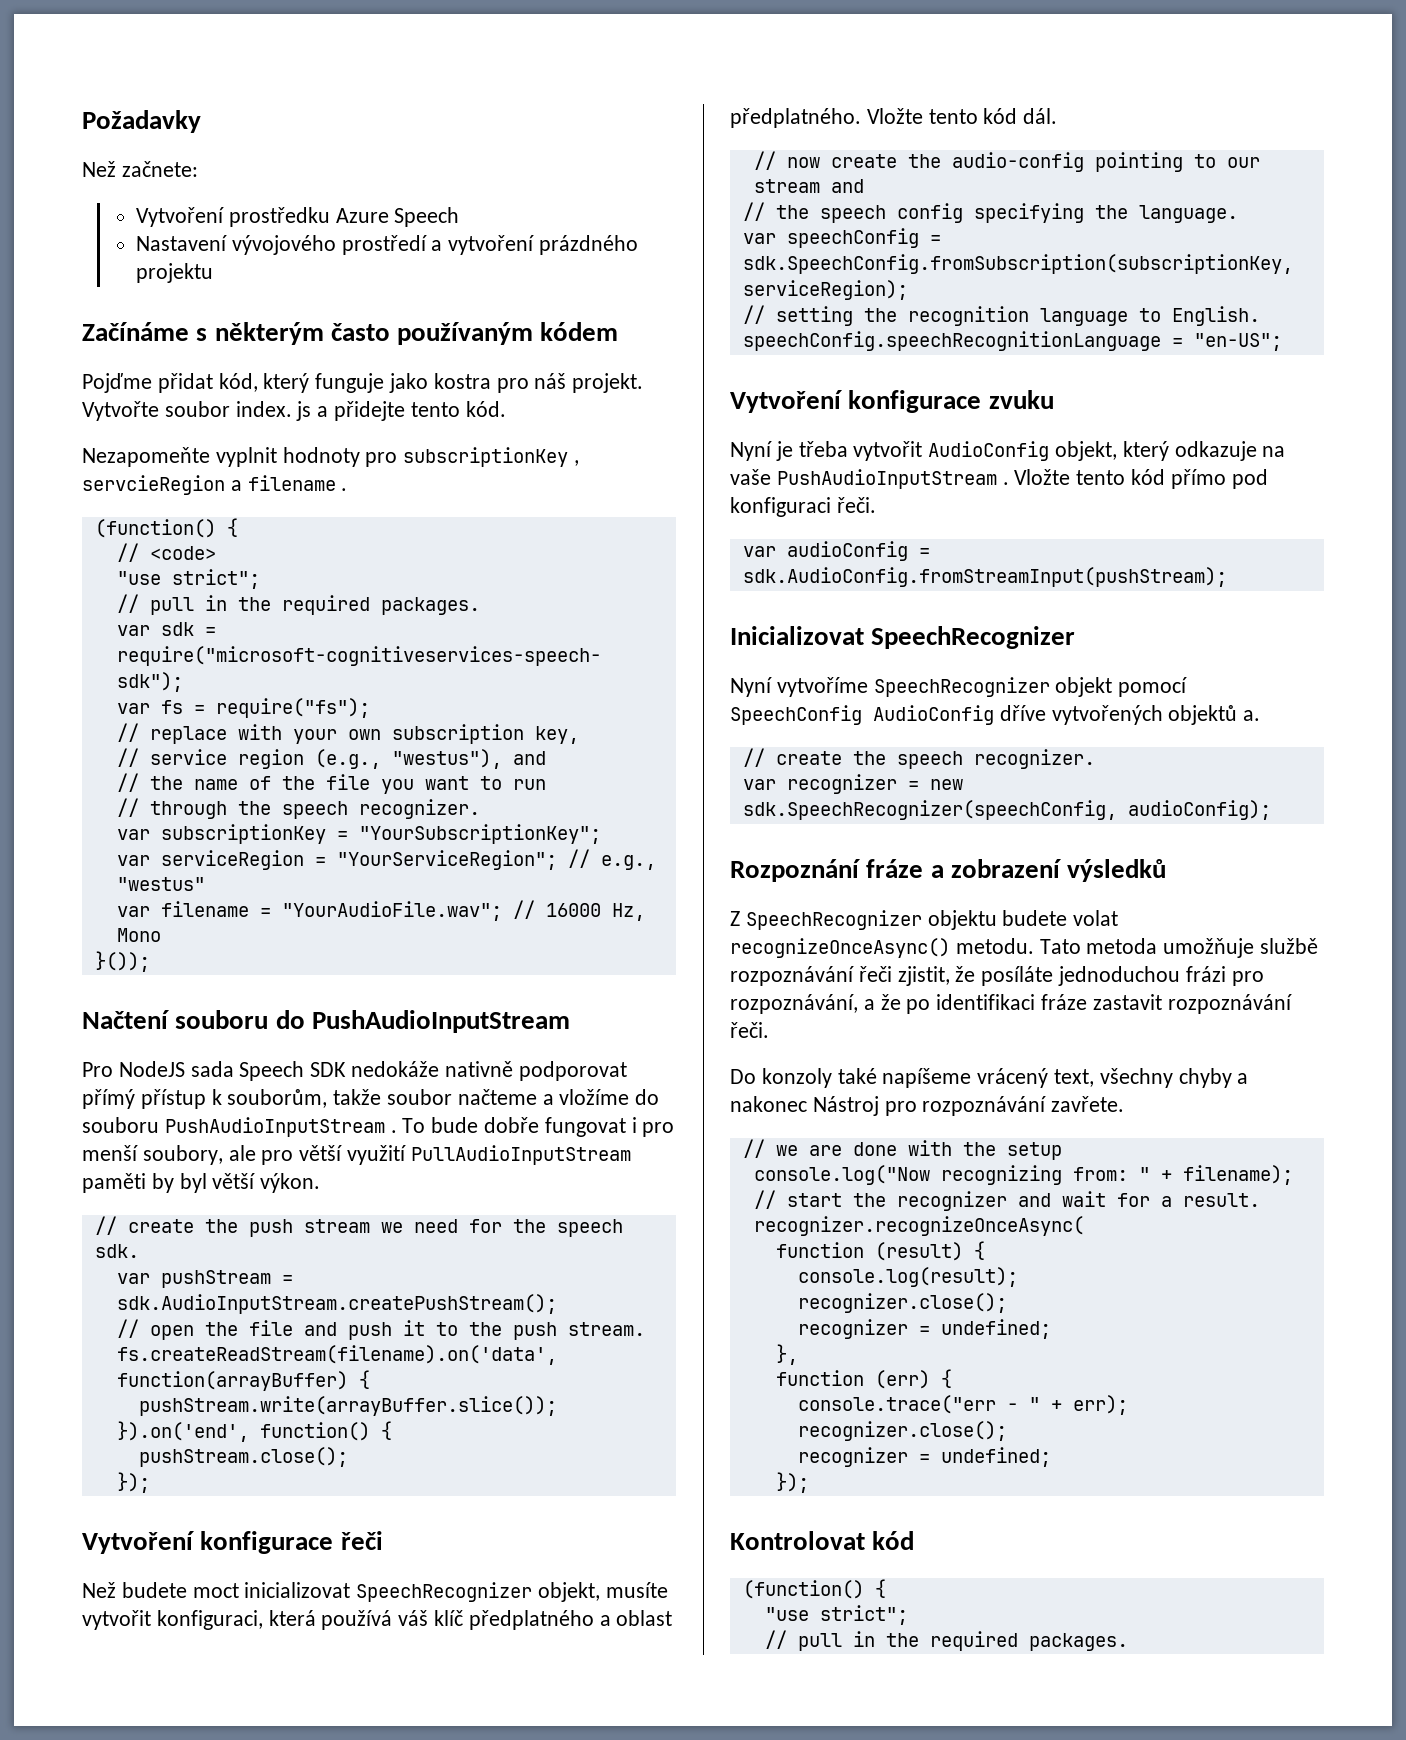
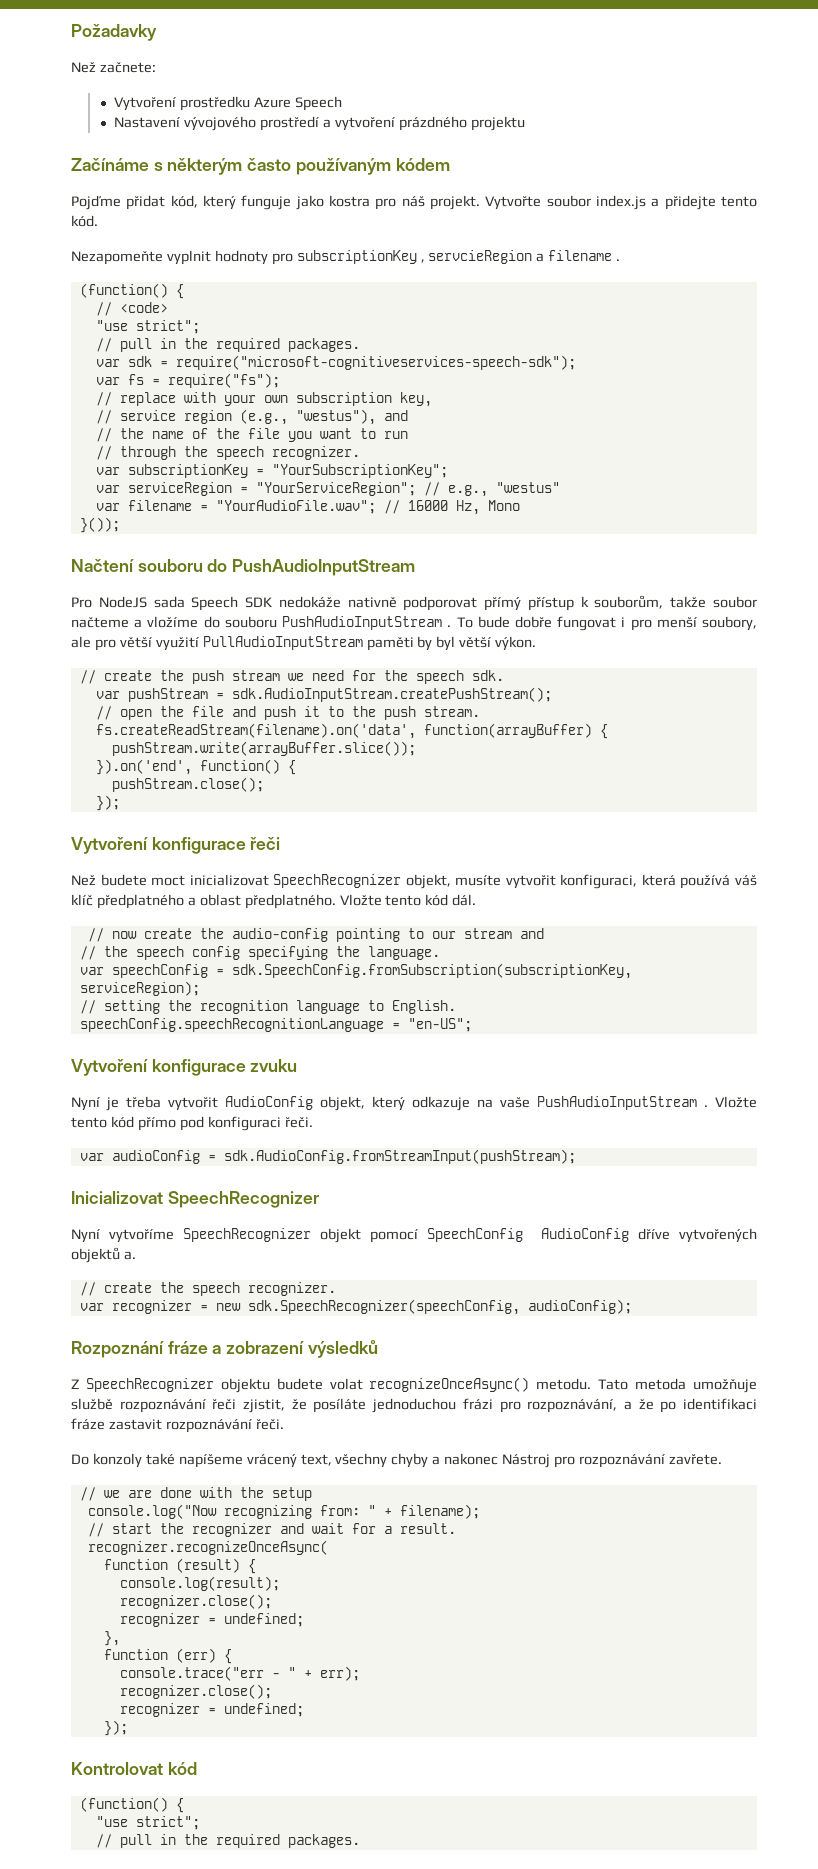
[235,401,312,421] index. js -> [595,195,646,210] index.js

